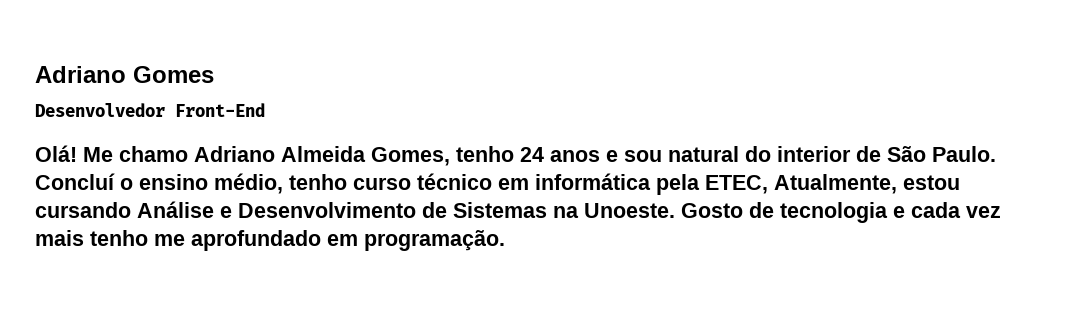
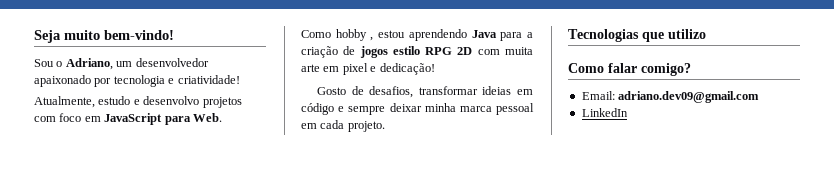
[35,66,214,83] [35,103,265,117] [35,145,996,166] [35,173,960,195] [35,201,1001,223] [35,230,505,251] Adriano Gomes // Desenvolvedor Front-End // Olá! Me chamo Adriano Almeida Gomes, tenho 24 anos e sou natural do interior de São Paulo. Concluí o ensino médio, tenho curso técnico em informática pela ETEC, Atualmente, estou cursando Análise e Desenvolvimento de Sistemas na Unoeste. Gosto de tecnologia e cada vez mais tenho me aprofundado em programação. -> [34,30,174,43] [34,58,209,70] [34,75,240,87] [34,96,242,108] [34,113,222,125] [301,29,533,41] [301,46,533,58] [301,63,435,75] [317,86,533,98] [301,103,534,115] [301,120,385,132] [568,29,706,42] [568,63,691,76] [581,91,760,103] [581,108,628,117] Seja muito bem-vindo! // Sou o Adriano, um desenvolvedor apaixonado por tecnologia e criatividade! // Atualmente, estudo e desenvolvo projetos com foco em JavaScript para Web. // Como hobby , estou aprendendo Java para a criação de jogos estilo RPG 2D com muita arte em pixel e dedicação! // Gosto de desafios, transformar ideias em código e sempre deixar minha marca pessoal em cada projeto. // Tecnologias que utilizo // Como falar comigo? // Email: adriano.dev09@gmail.com // LinkedIn

